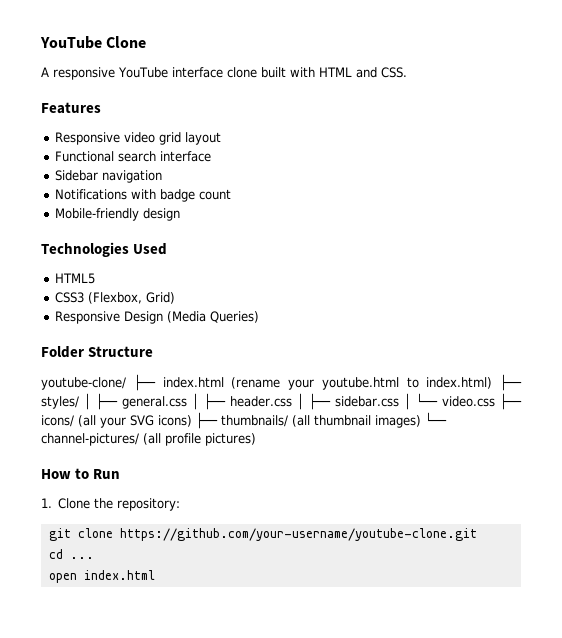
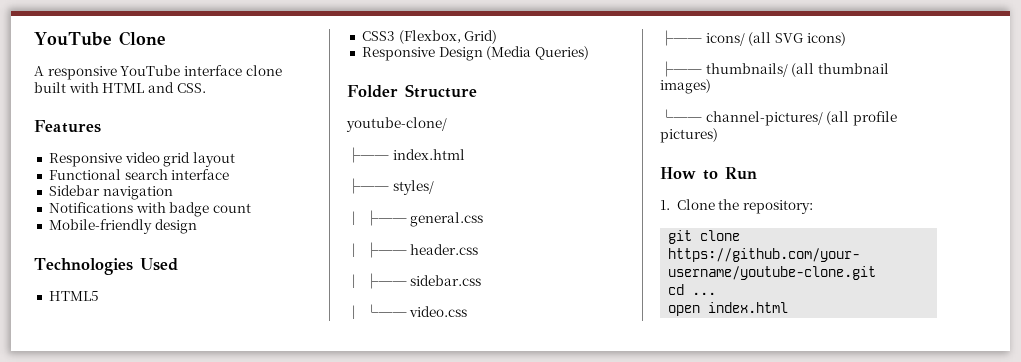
(126, 383) none -> (447, 124) //
[231,377,493,390] (rename your youtube.html to index.html) -> (465, 154) //
(79, 402) none -> (434, 187) //
(188, 402) none -> (484, 219) //
(293, 401) none -> (479, 249) //
(400, 401) none -> (482, 280) //
(495, 401) none -> (468, 311) //
[100,417,126,428] your -> (772, 39) none
(192, 421) none -> (846, 39) //
(421, 421) none -> (711, 86) //

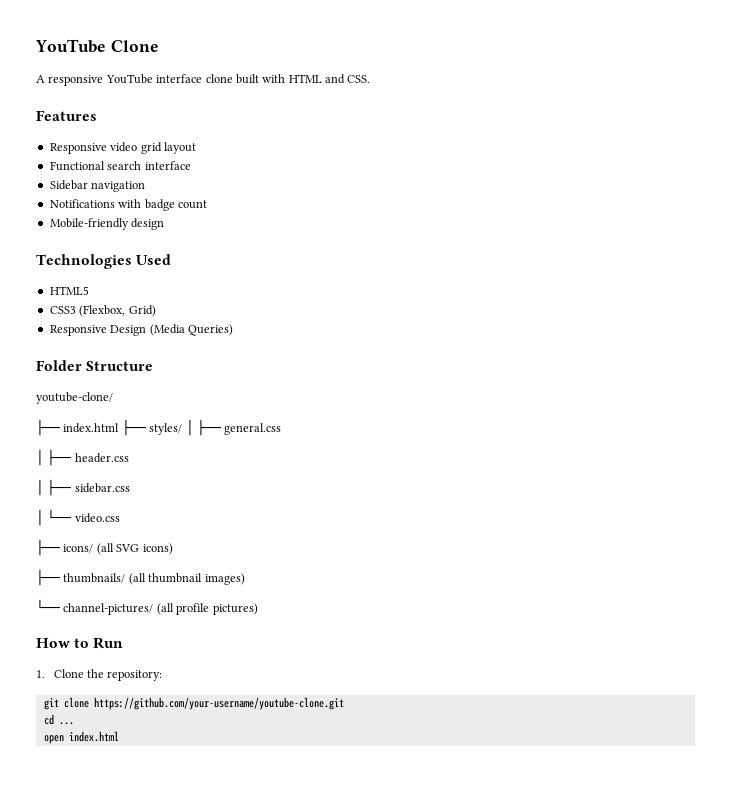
(465, 154) // -> (120, 428) none
(434, 187) // -> (183, 429) none

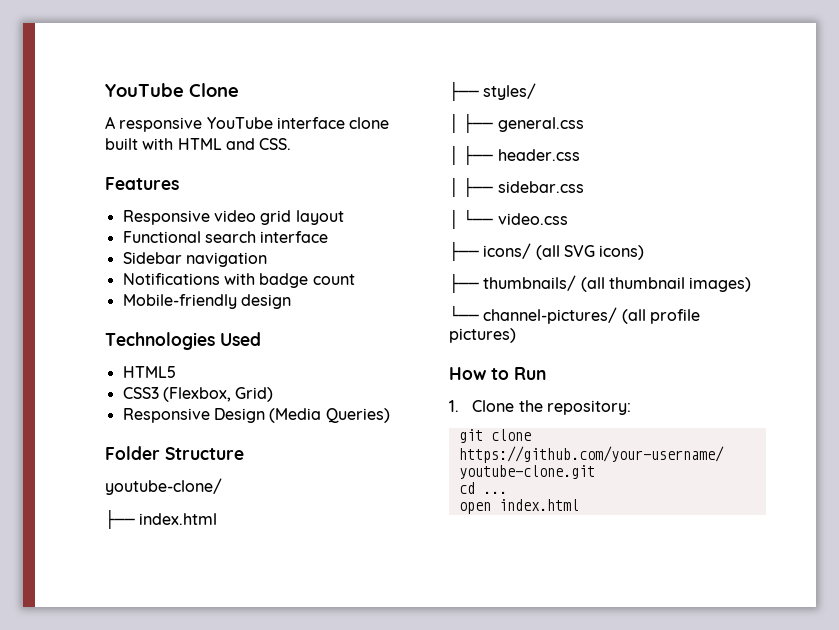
(120, 428) none -> (218, 519) //
(183, 429) none -> (537, 91) //

